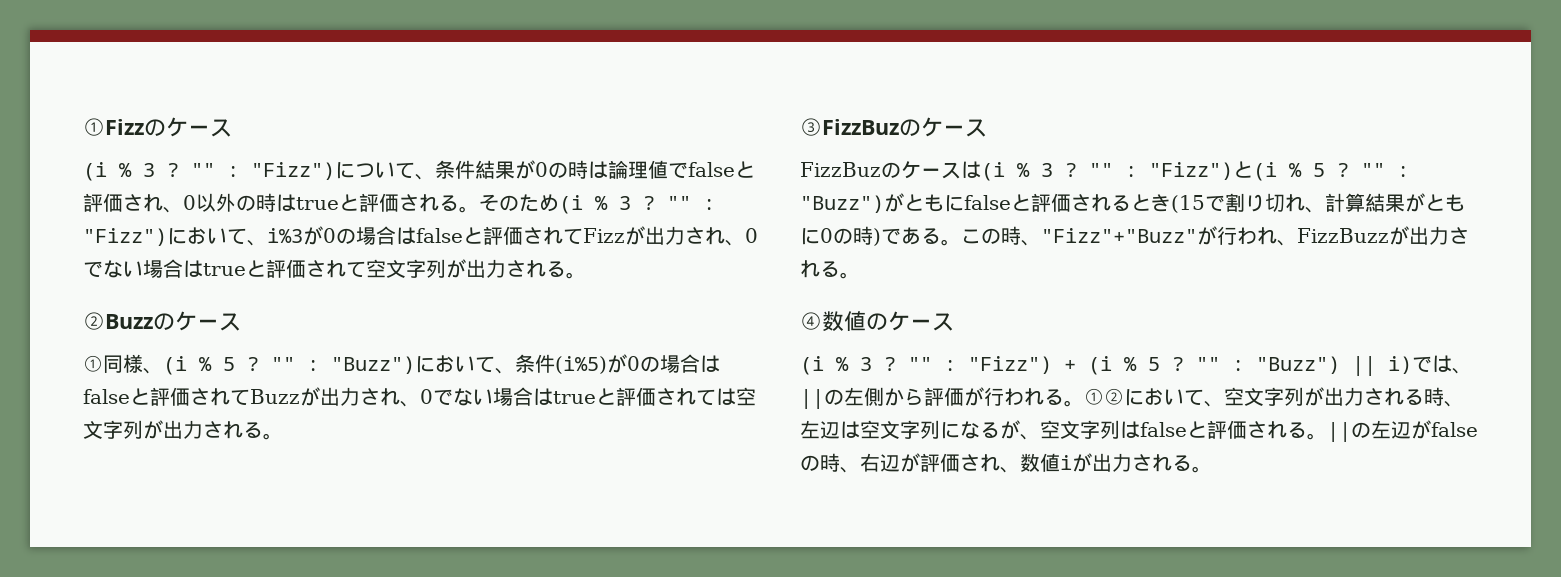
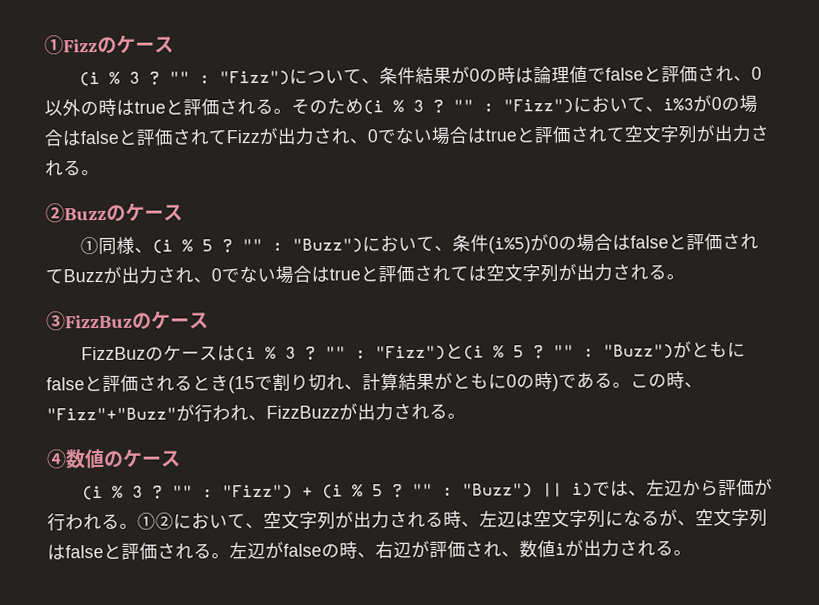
[800,387,884,409] ||の左側 -> [646,479,684,497] 左辺
[1327,422,1371,442] ||の -> (230, 556) none

